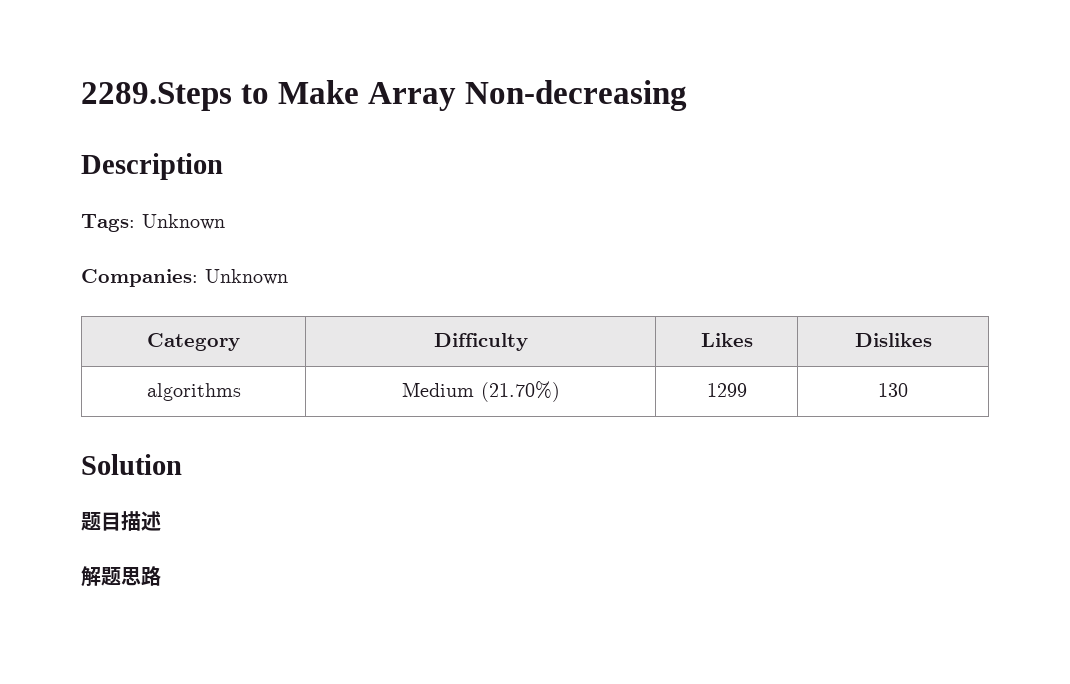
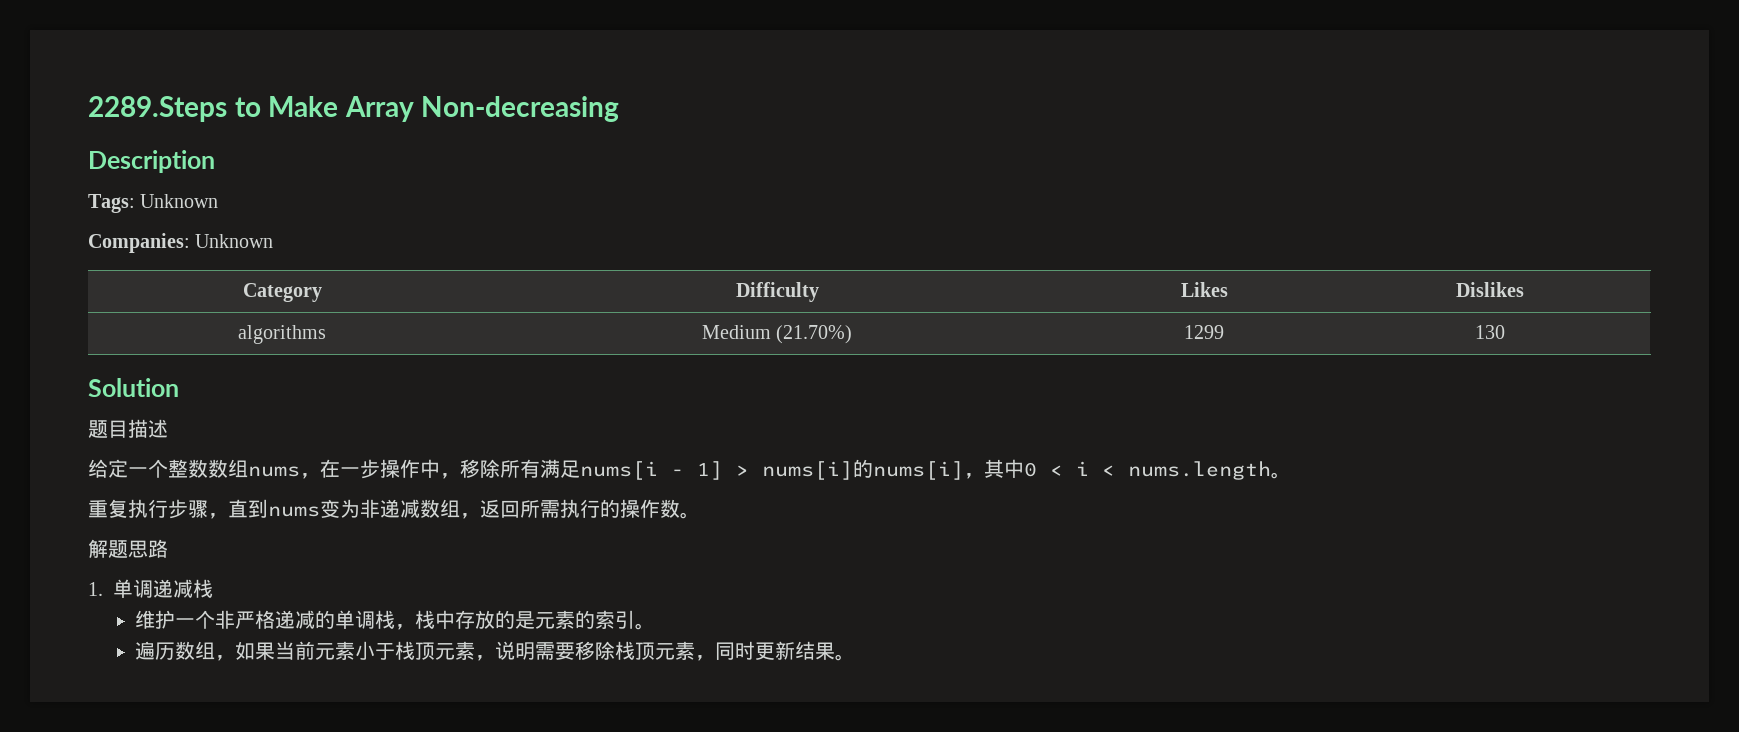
[81,566,161,587] 解题思路 -> [88,459,1291,480] [88,499,700,519] [88,539,168,558] [88,579,214,598] [135,610,656,630] [135,641,856,661] 给定一个整数数组nums，在一步操作中，移除所有满足nums[i - 1] > nums[i]的nums[i]，其中0 < i < nums.length。 // 重复执行步骤，直到nums变为非递减数组，返回所需执行的操作数。 // 解题思路 // 1.单调递减栈 // 维护一个非严格递减的单调栈，栈中存放的是元素的索引。 // 遍历数组，如果当前元素小于栈顶元素，说明需要移除栈顶元素，同时更新结果。

